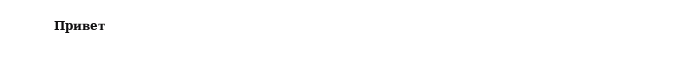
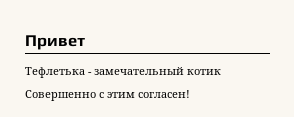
(105, 27) none -> [25,67,221,78] [25,90,190,101] // Тефлетька - замечательный котик // Совершенно с этим согласен!

